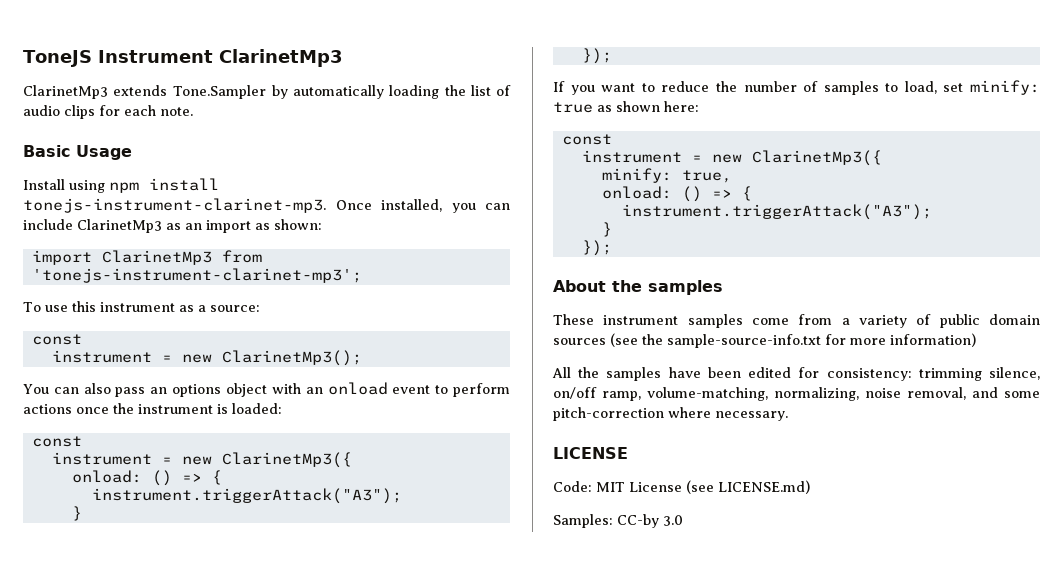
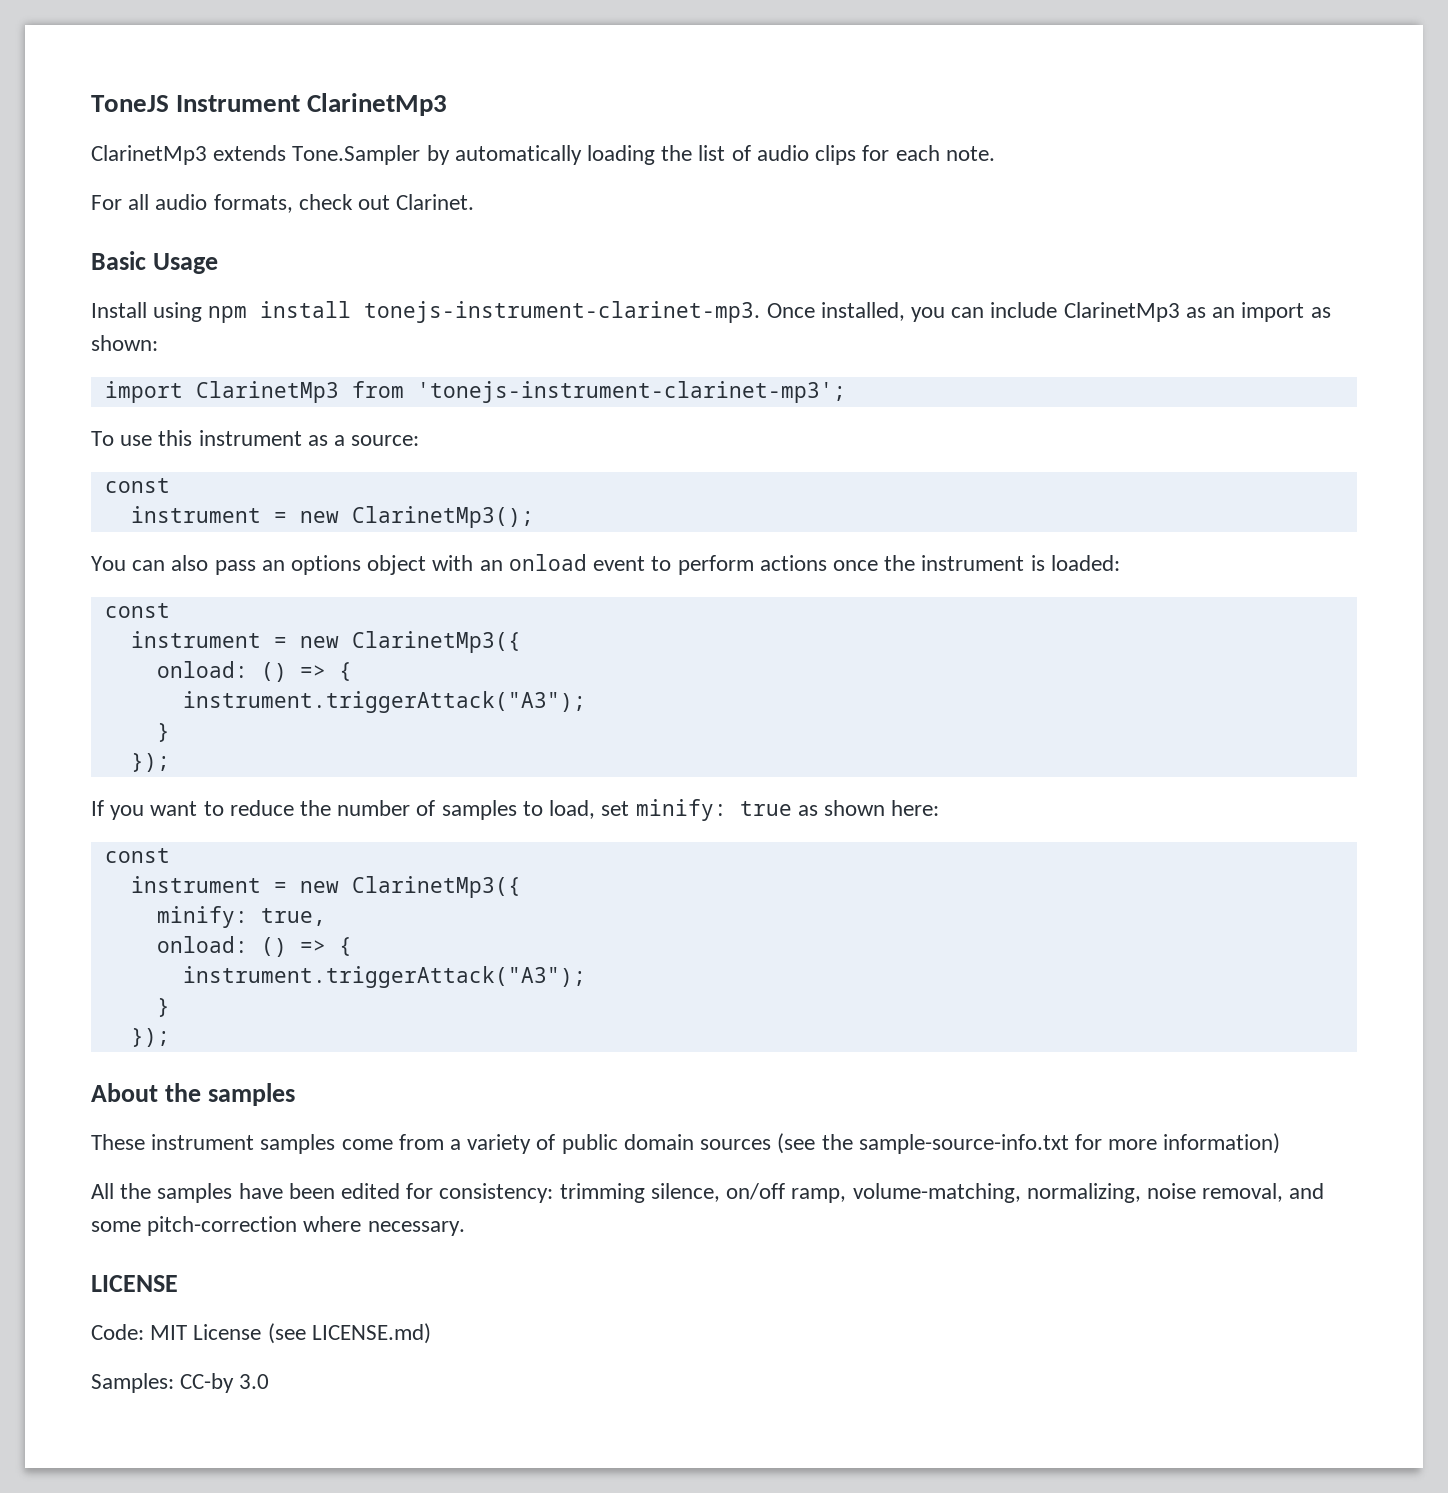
(193, 111) none -> [91,194,475,213] // For all audio formats, check out Clarinet.

